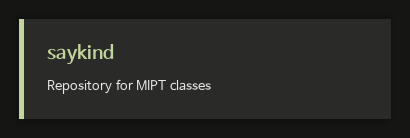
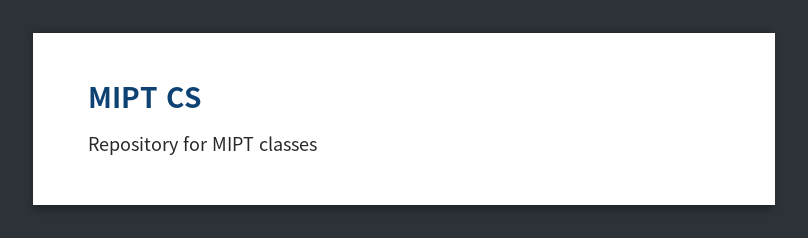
[47,44,114,65] saykind -> [88,87,201,108] MIPT CS

